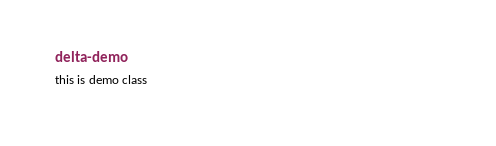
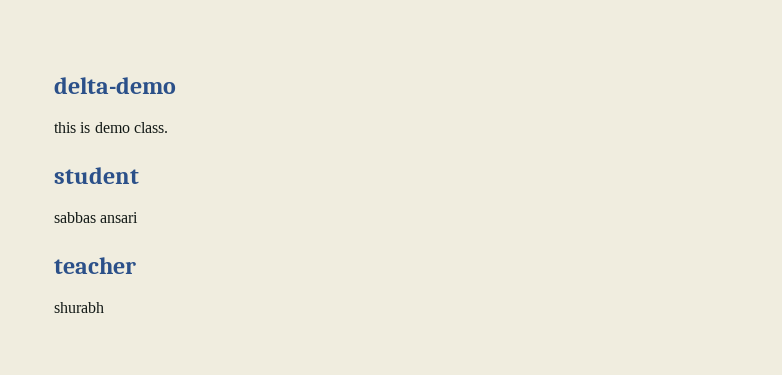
[122,75,148,84] class -> [133,122,168,133] [54,167,139,184] [54,212,139,223] [54,257,136,274] [54,302,104,313] class. // student // sabbas ansari // teacher // shurabh

